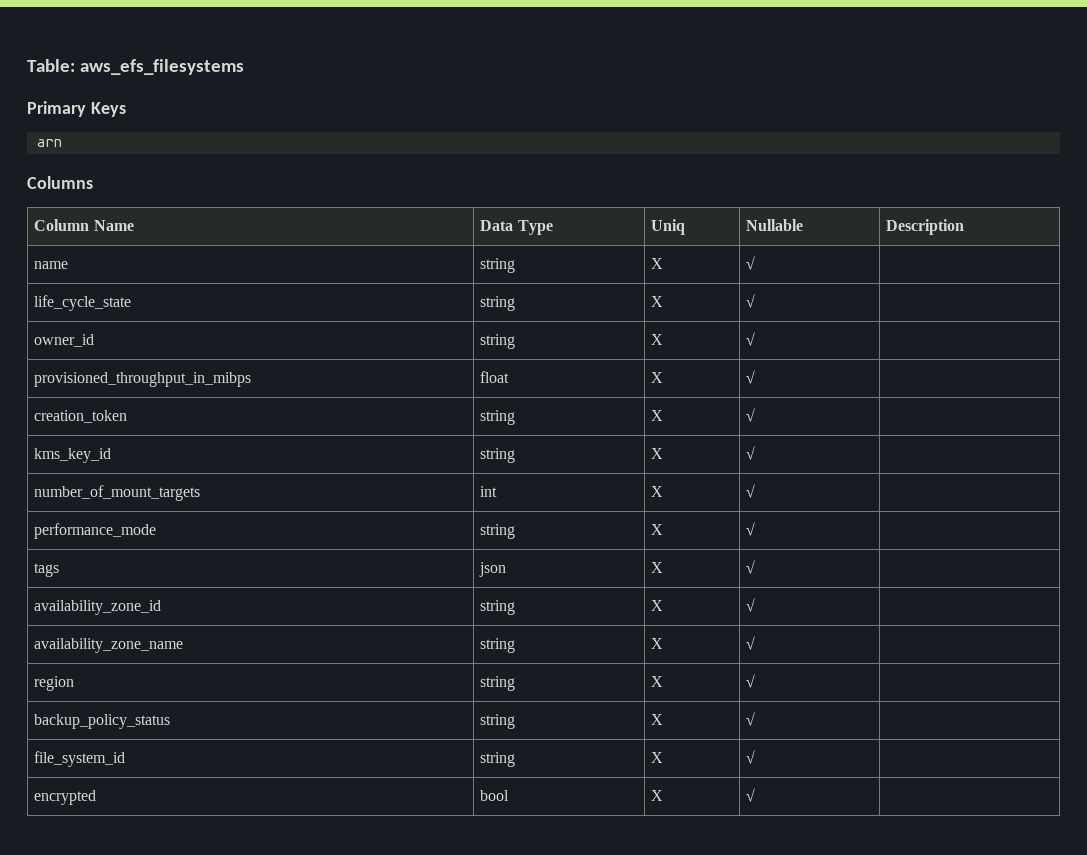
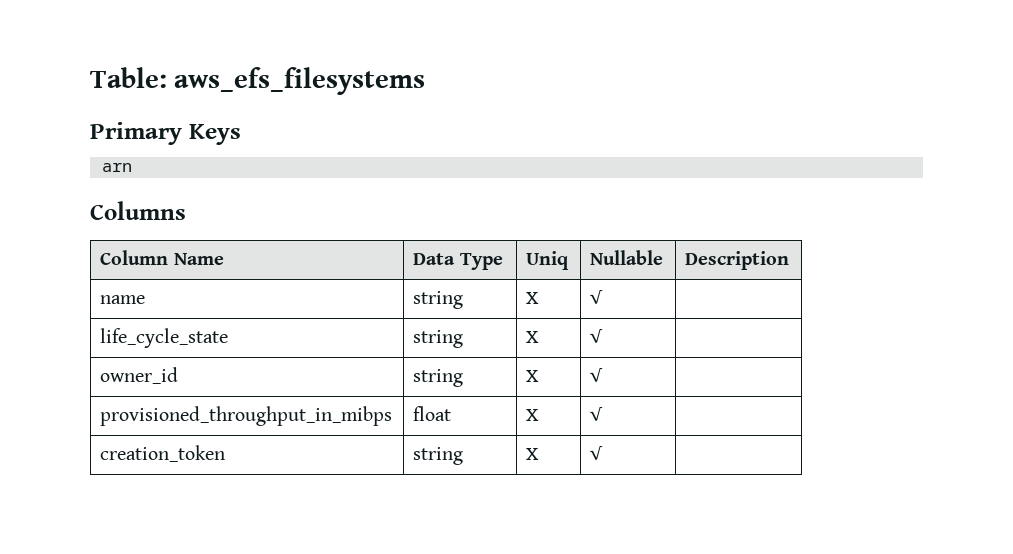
[34,448,112,463] [480,448,516,463] [651,448,664,459] [746,446,756,460] [34,485,201,501] [480,486,498,497] [651,486,664,497] [746,484,756,498] [34,523,157,539] [480,524,516,539] [651,524,664,535] [746,522,756,536] [34,563,60,577] [479,562,507,577] [651,562,664,573] [746,560,756,574] [34,600,162,615] [480,600,516,615] [651,600,664,611] [746,598,756,612] [34,638,184,653] [480,638,516,653] [651,638,664,649] [746,636,756,650] [34,676,75,691] [480,676,516,691] [651,676,664,687] [746,674,756,688] [34,714,171,729] [480,714,516,729] [651,714,664,725] [746,712,756,726] [34,751,126,767] [480,752,516,767] [651,752,664,763] [746,750,756,764] [34,790,97,805] [480,790,510,801] [651,790,664,801] [746,788,756,802] // kms_key_id | string | X | √ | // number_of_mount_targets | int | X | √ | // performance_mode | string | X | √ | // tags | json | X | √ | // availability_zone_id | string | X | √ | // availability_zone_name | string | X | √ | // region | string | X | √ | // backup_policy_status | string | X | √ | // file_system_id | string | X | √ | // encrypted | bool | X | √ | -> (604, 453) none

